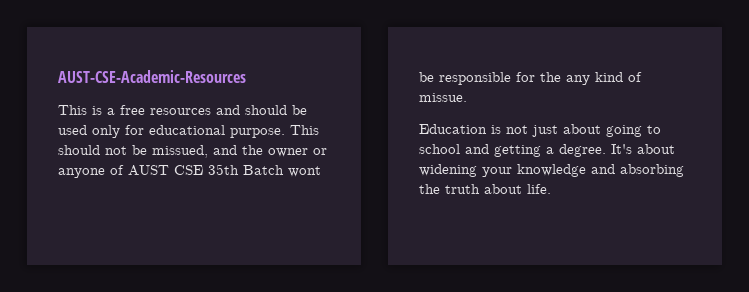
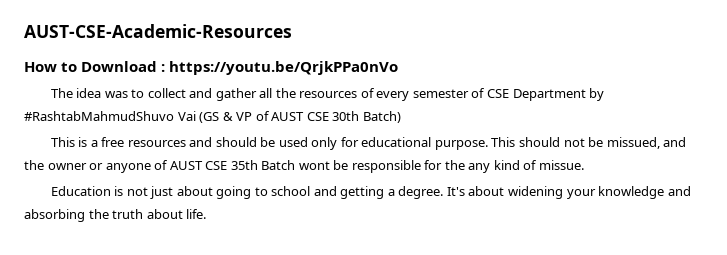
(246, 76) none -> [24,61,399,75] [50,88,605,101] [24,111,401,123] // How to Download : https://youtu.be/QrjkPPa0nVo // The idea was to collect and gather all the resources of every semester of CSE Department by #RashtabMahmudShuvo Vai (GS & VP of AUST CSE 30th Batch)

